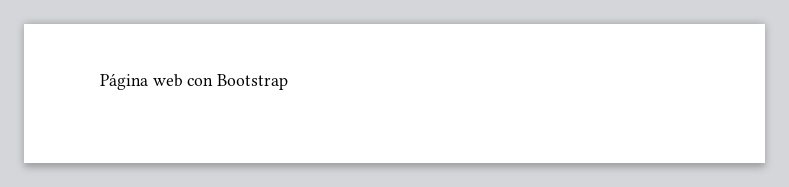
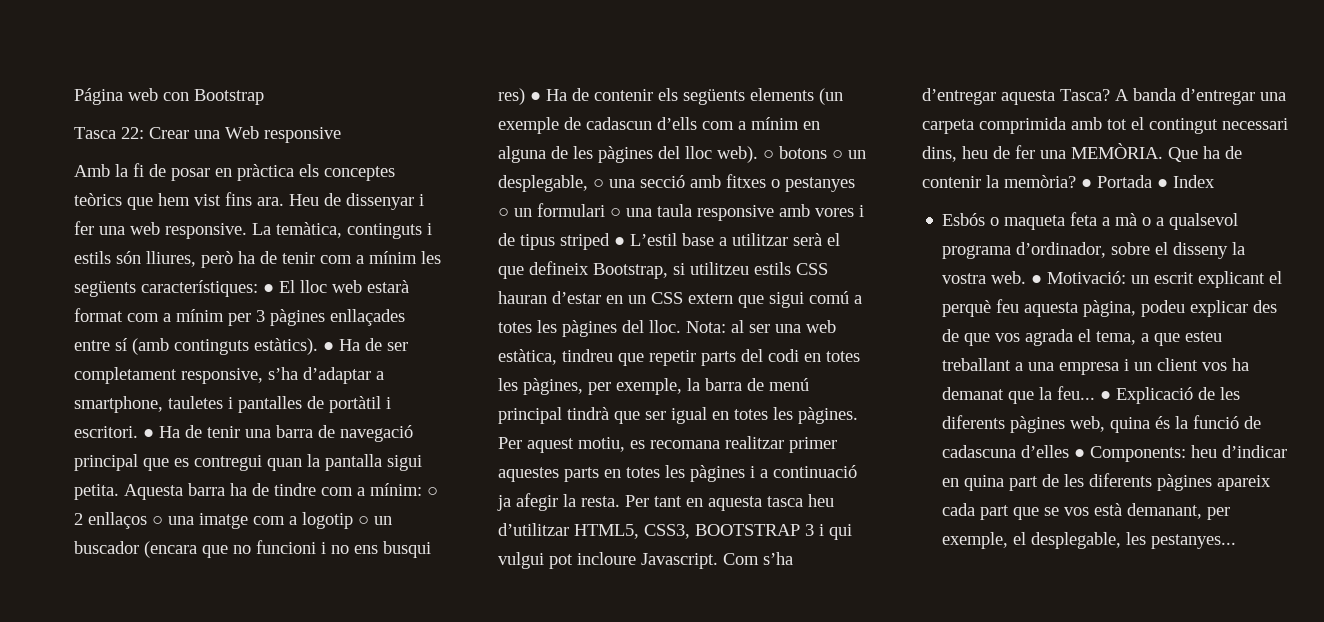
(289, 82) none -> [74,126,341,143] [74,163,395,181] [74,192,424,210] [74,221,432,239] [74,251,441,268] [74,280,409,297] [74,308,405,326] [74,338,408,355] [74,367,384,384] [74,396,391,413] [74,425,413,442] [74,454,422,471] [74,483,438,500] [74,512,392,529] [74,540,431,558] [498,88,843,105] [498,117,820,134] [498,146,866,163] [498,174,855,192] [498,203,864,221] [498,233,840,250] [498,261,828,279] [498,291,862,308] [498,320,836,337] [498,349,860,366] [498,378,809,395] [498,407,858,424] [498,436,837,453] [498,465,857,482] [497,493,834,511] [498,523,852,540] [498,552,793,569] [922,88,1286,105] [922,117,1288,134] [922,143,1242,162] [922,175,1215,188] [942,212,1239,230] [942,242,1246,259] [942,271,1283,288] [942,299,1278,317] [942,329,1223,346] [942,358,1250,375] [942,386,1241,404] [942,415,1262,433] [942,445,1288,462] [942,473,1272,491] [942,503,1231,520] [942,532,1237,549] // Tasca 22: Crear una Web responsive // Amb la fi de posar en pràctica els conceptes teòrics que hem vist fins ara. Heu de dissenyar i fer una web responsive. La temàtica, continguts i estils són lliures, però ha de tenir com a mínim les següents característiques: ● El lloc web estarà format com a mínim per 3 pàgines enllaçades entre sí (amb continguts estàtics). ● Ha de ser completament responsive, s’ha d’adaptar a smartphone, tauletes i pantalles de portàtil i escritori. ● Ha de tenir una barra de navegació principal que es contregui quan la pantalla sigui petita. Aquesta barra ha de tindre com a mínim: ○ 2 enllaços ○ una imatge com a logotip ○ un buscador (encara que no funcioni i no ens busqui res) ● Ha de contenir els següents elements (un exemple de cadascun d’ells com a mínim en alguna de les pàgines del lloc web). ○ botons ○ un desplegable, ○ una secció amb fitxes o pestanyes ○ un formulari ○ una taula responsive amb vores i de tipus striped ● L’estil base a utilitzar serà el que defineix Bootstrap, si utilitzeu estils CSS hauran d’estar en un CSS extern que sigui comú a totes les pàgines del lloc. Nota: al ser una web estàtica, tindreu que repetir parts del codi en totes les pàgines, per exemple, la barra de menú principal tindrà que ser igual en totes les pàgines. Per aquest motiu, es recomana realitzar primer aquestes parts en totes les pàgines i a continuació ja afegir la resta. Per tant en aquesta tasca heu d’utilitzar HTML5, CSS3, BOOTSTRAP 3 i qui vulgui pot incloure Javascript. Com s’ha d’entregar aquesta Tasca? A banda d’entregar una carpeta comprimida amb tot el contingut necessari dins, heu de fer una MEMÒRIA. Que ha de contenir la memòria? ● Portada ● Index // Esbós o maqueta feta a mà o a qualsevol programa d’ordinador, sobre el disseny la vostra web. ● Motivació: un escrit explicant el perquè feu aquesta pàgina, podeu explicar des de que vos agrada el tema, a que esteu treballant a una empresa i un client vos ha demanat que la feu... ● Explicació de les diferents pàgines web, quina és la funció de cadascuna d’elles ● Components: heu d’indicar en quina part de les diferents pàgines apareix cada part que se vos està demanant, per exemple, el desplegable, les pestanyes...

